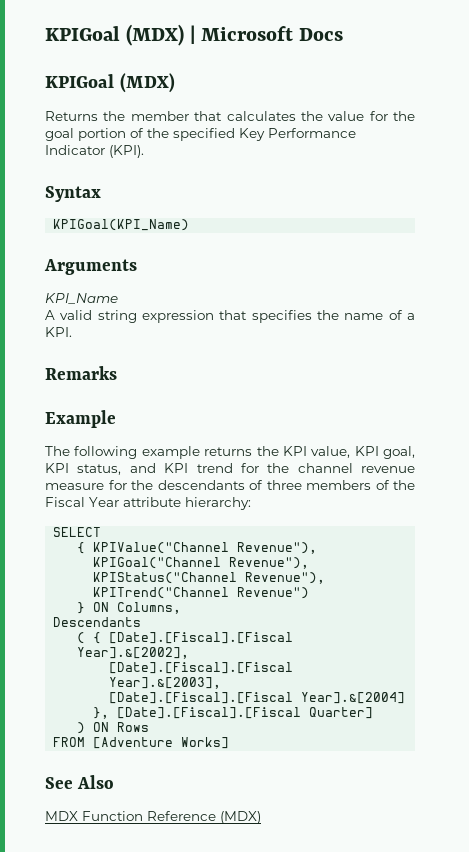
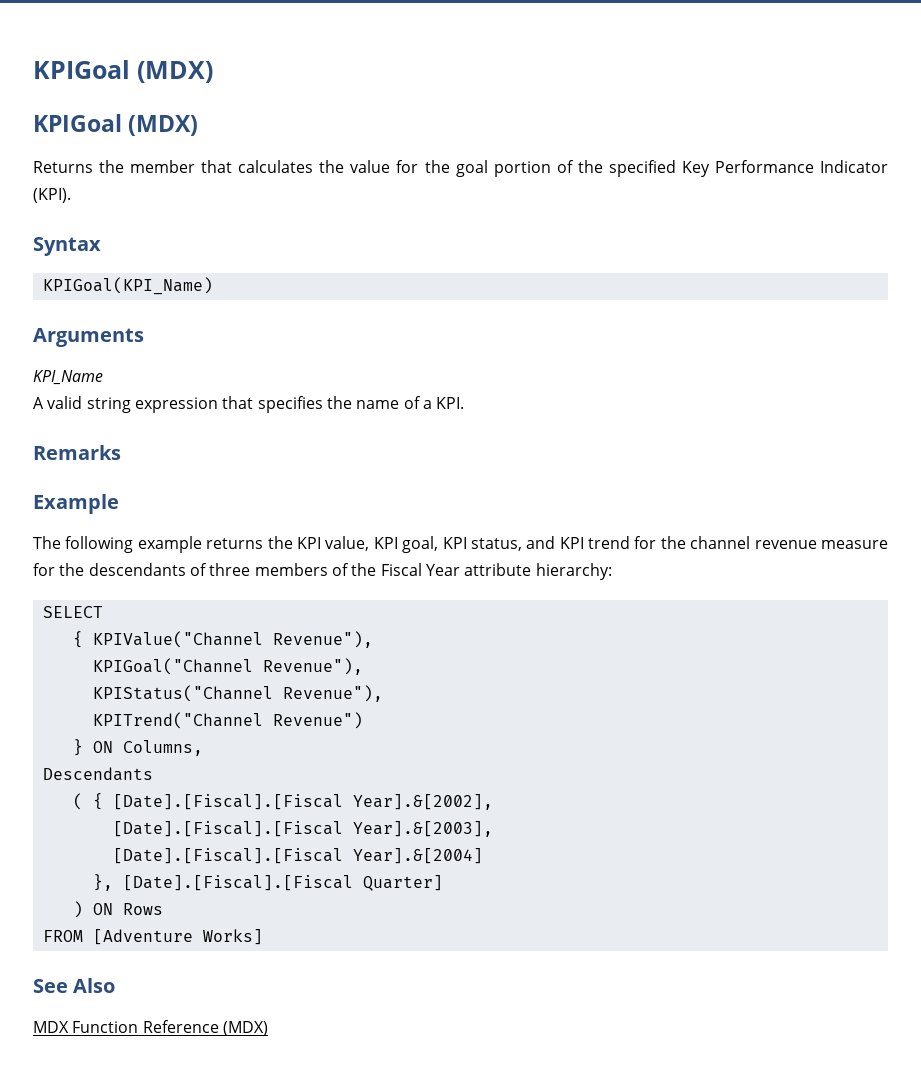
[45,24,344,46] KPIGoal (MDX) | Microsoft Docs -> [33,60,213,83] KPIGoal (MDX)

